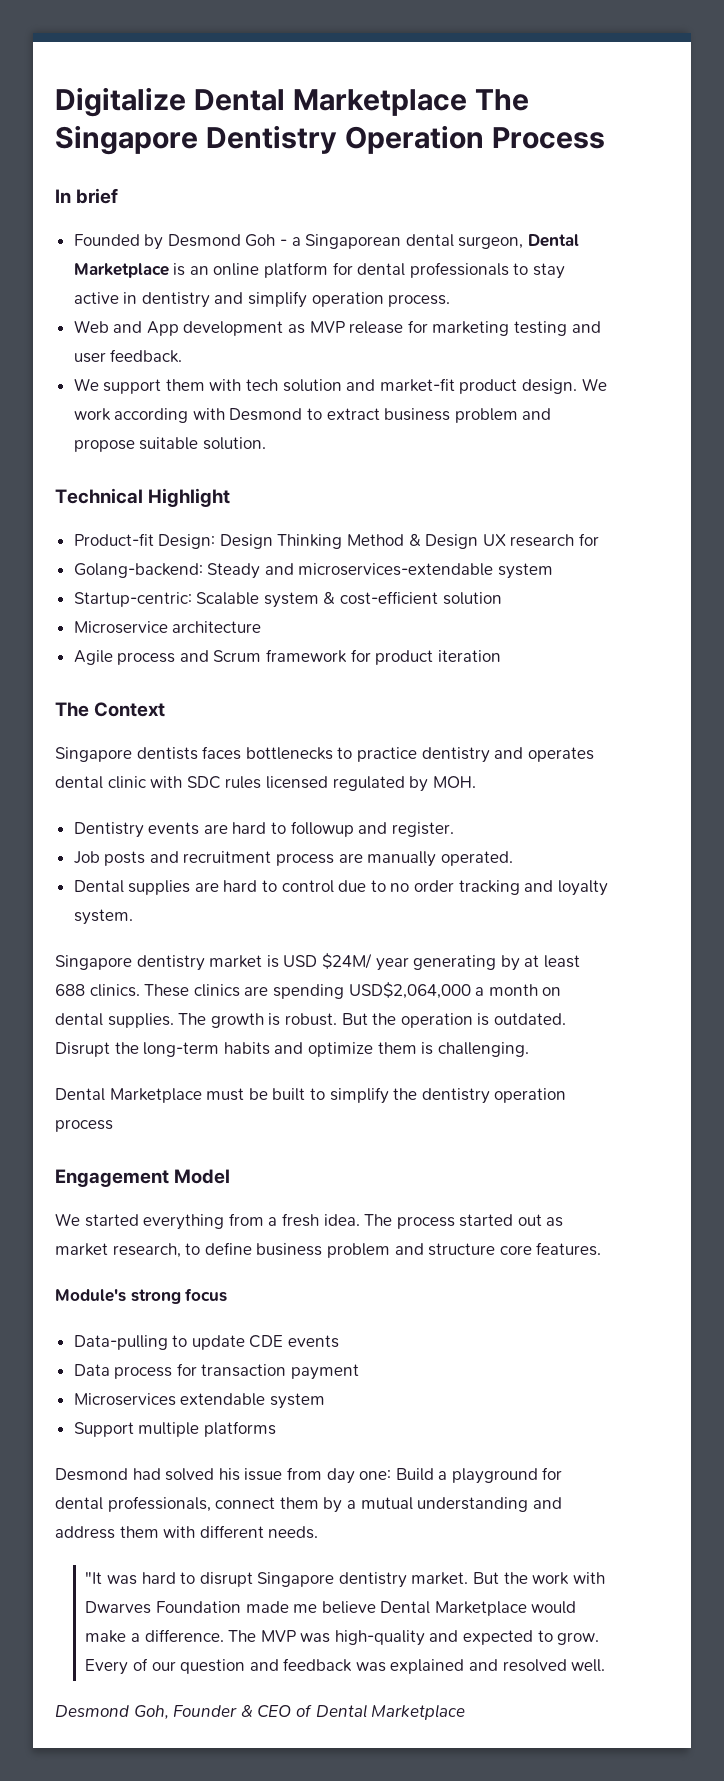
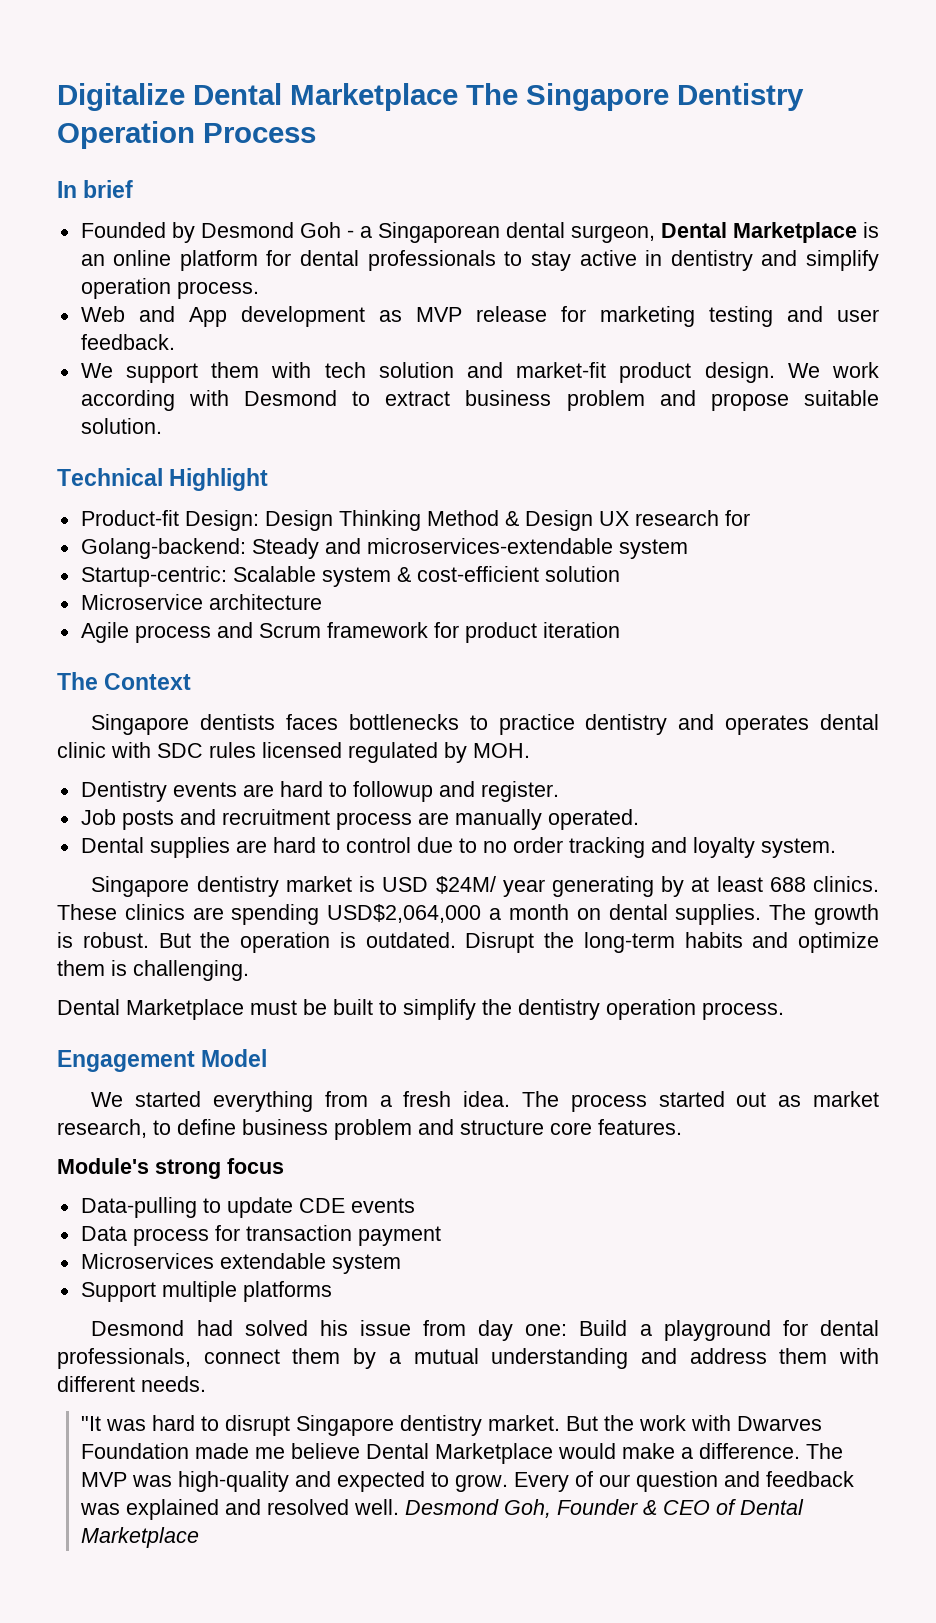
[55,1119,113,1132] process -> [702,1002,784,1020] process.
(606, 1665) // -> (400, 1507) none

